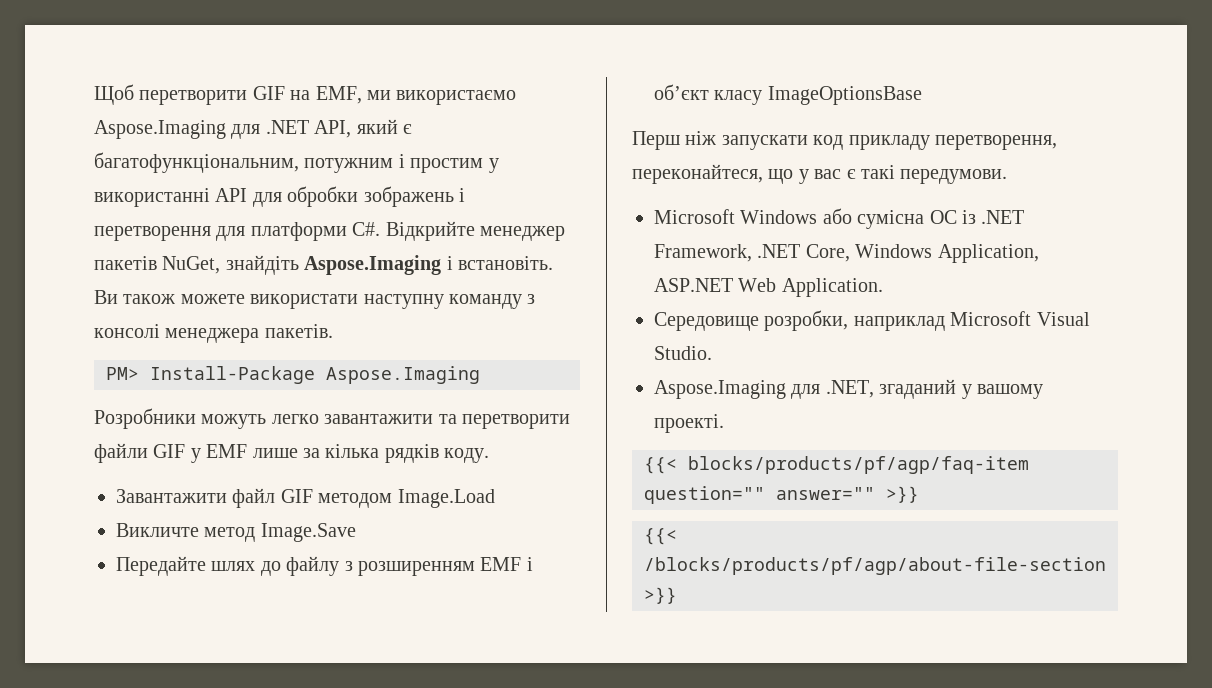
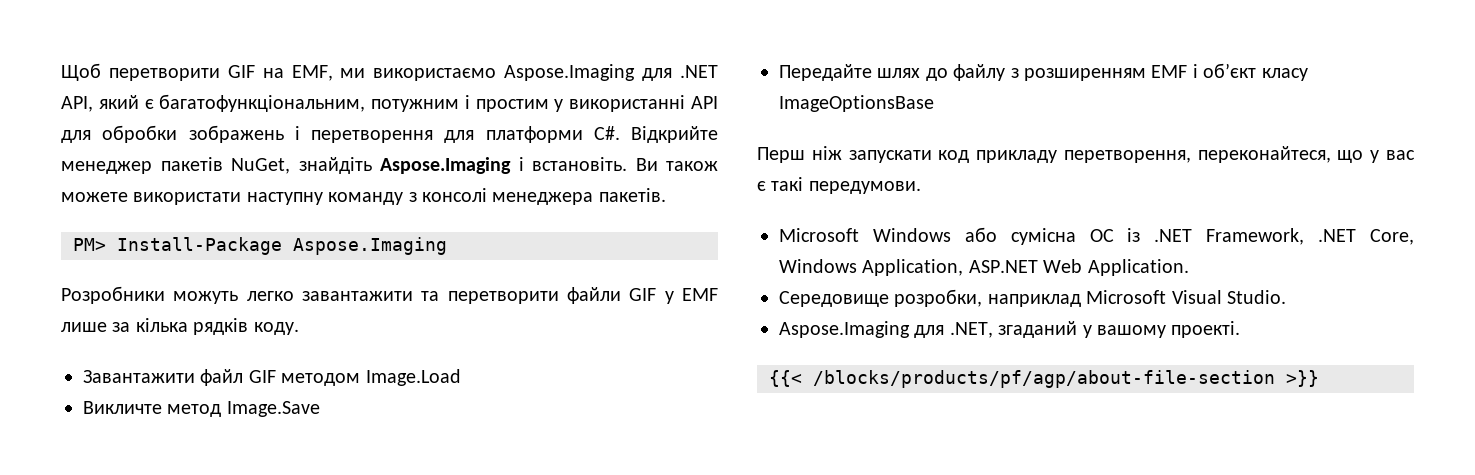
[644,456,1029,474] [644,486,919,504] // {{< blocks/products/pf/agp/faq-item question="" answer="" >}} -> (1241, 329) none

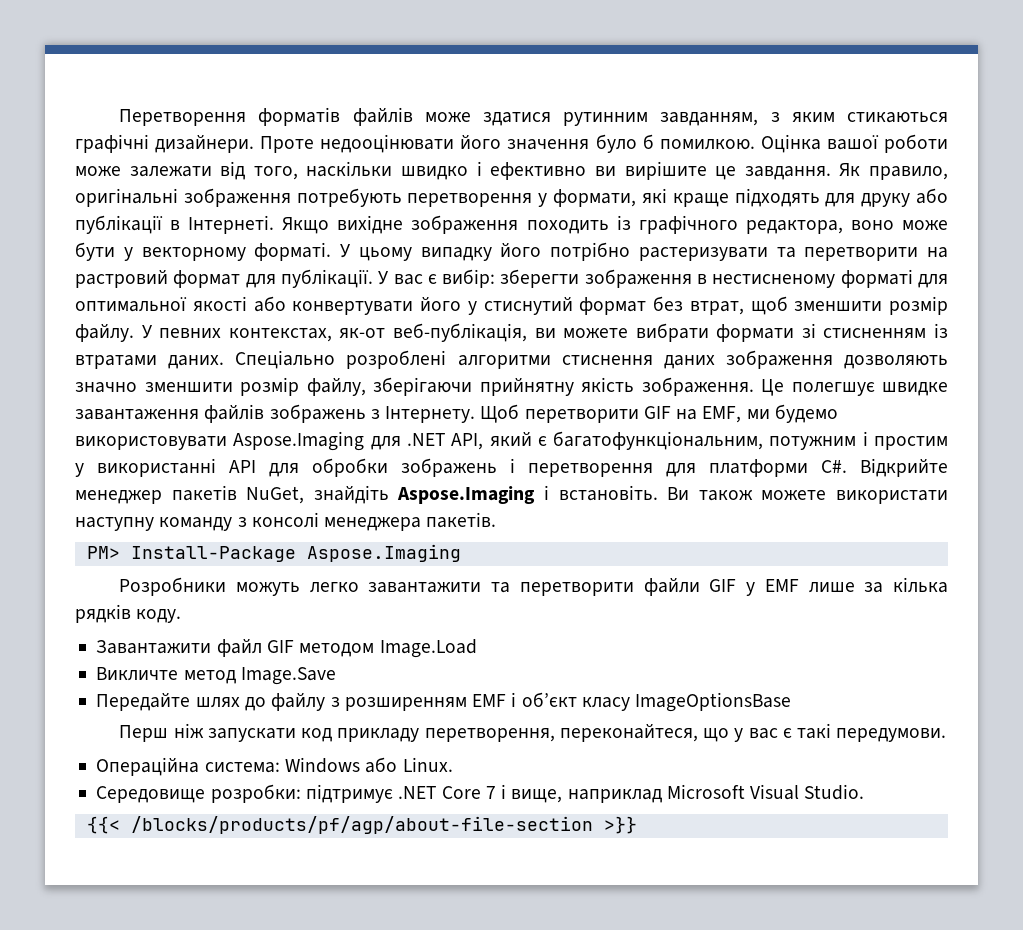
(61, 72) none -> [119,107,948,126] [75,134,949,153] [75,161,949,180] [75,188,949,207] [75,215,949,234] [75,242,948,261] [75,269,948,288] [75,296,948,315] [75,323,949,342] [75,350,948,369] [75,377,948,396] [75,404,476,423] Перетворення форматів файлів може здатися рутинним завданням, з яким стикаються графічні дизайнери. Проте недооцінювати його значення було б помилкою. Оцінка вашої роботи може залежати від того, наскільки швидко і ефективно ви вирішите це завдання. Як правило, оригінальні зображення потребують перетворення у формати, які краще підходять для друку або публікації в Інтернеті. Якщо вихідне зображення походить із графічного редактора, воно може бути у векторному форматі. У цьому випадку його потрібно растеризувати та перетворити на растровий формат для публікації. У вас є вибір: зберегти зображення в нестисненому форматі для оптимальної якості або конвертувати його у стиснутий формат без втрат, щоб зменшити розмір файлу. У певних контекстах, як-от веб-публікація, ви можете вибрати формати зі стисненням із втратами даних. Спеціально розроблені алгоритми стиснення даних зображення дозволяють значно зменшити розмір файлу, зберігаючи прийнятну якість зображення. Це полегшує швидке завантаження файлів зображень з Інтернету.
[373,68,497,81] використаємо -> [774,404,838,423] [75,436,227,450] будемо використовувати
[779,227,1414,245] [779,259,1189,276] [779,289,1286,307] [779,321,1241,338] Microsoft Windows або сумісна ОС із .NET Framework, .NET Core, Windows Application, ASP.NET Web Application. // Середовище розробки, наприклад Microsoft Visual Studio. // Aspose.Imaging для .NET, згаданий у вашому проекті. -> [96,757,453,776] [96,784,865,803] Операційна система: Windows або Linux. // Середовище розробки: підтримує .NET Core 7 і вище, наприклад Microsoft Visual Studio.

